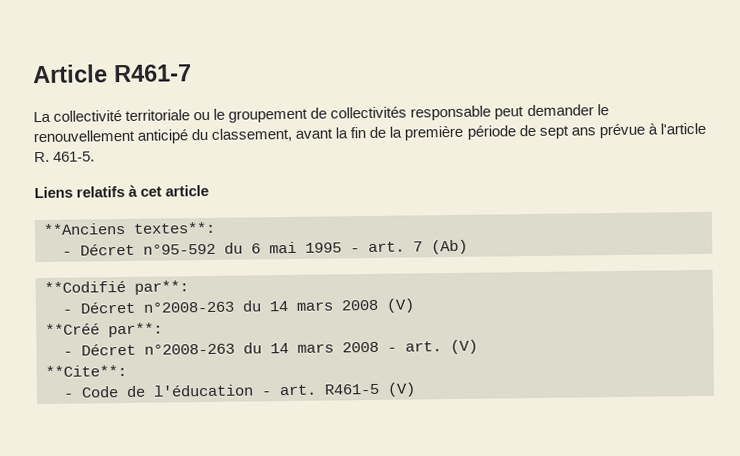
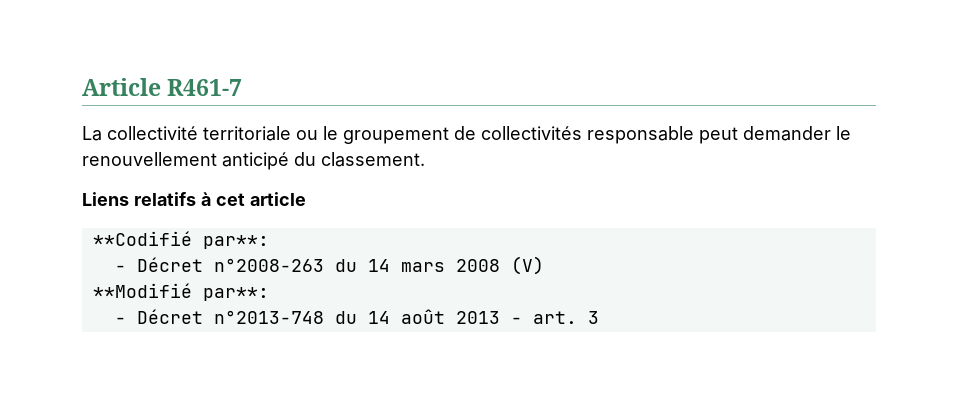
[211,122,706,142] [34,151,96,163] classement, avant la fin de la première période de sept ans prévue à l'article R. 461-5. -> [321,152,425,167] classement.
[43,221,216,235] [62,239,468,256] // **Anciens textes**: // - Décret n°95-592 du 6 mai 1995 - art. 7 (Ab) -> (306, 199) none
[45,322,163,338] [63,339,478,356] [45,364,127,377] [64,382,416,398] **Créé par**: // - Décret n°2008-263 du 14 mars 2008 - art. (V) // **Cite**: // - Code de l'éducation - art. R461-5 (V) -> [92,283,269,301] [114,309,599,324] **Modifié par**: // - Décret n°2013-748 du 14 août 2013 - art. 3

